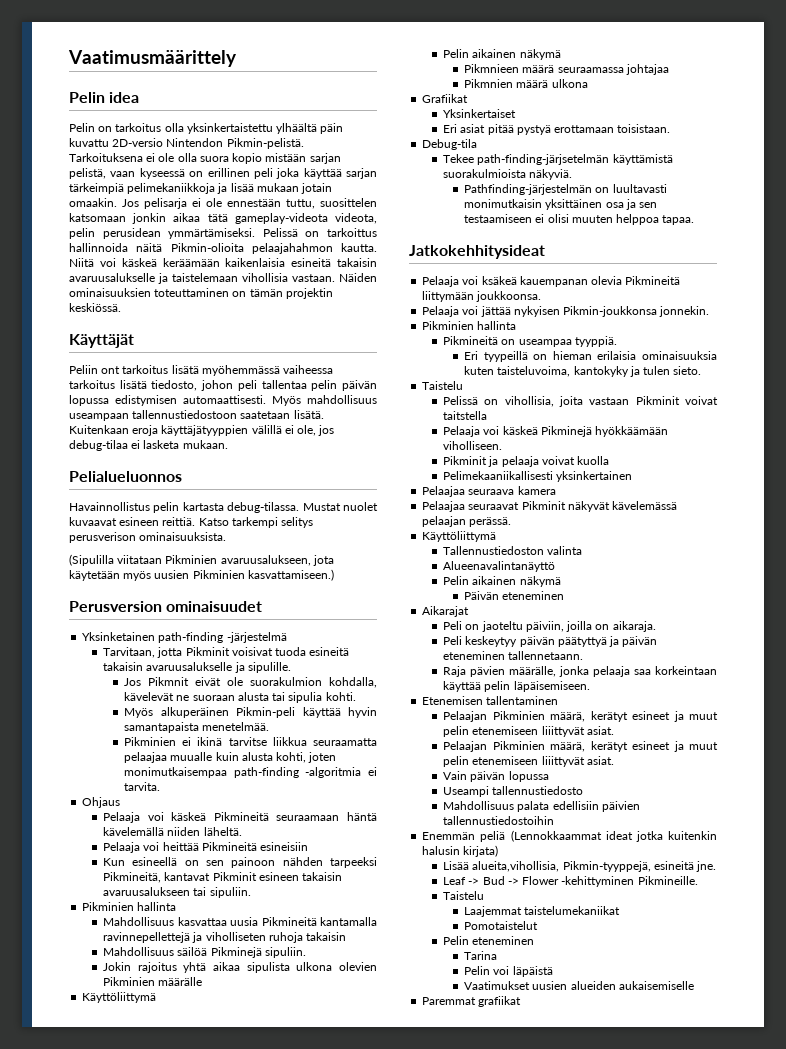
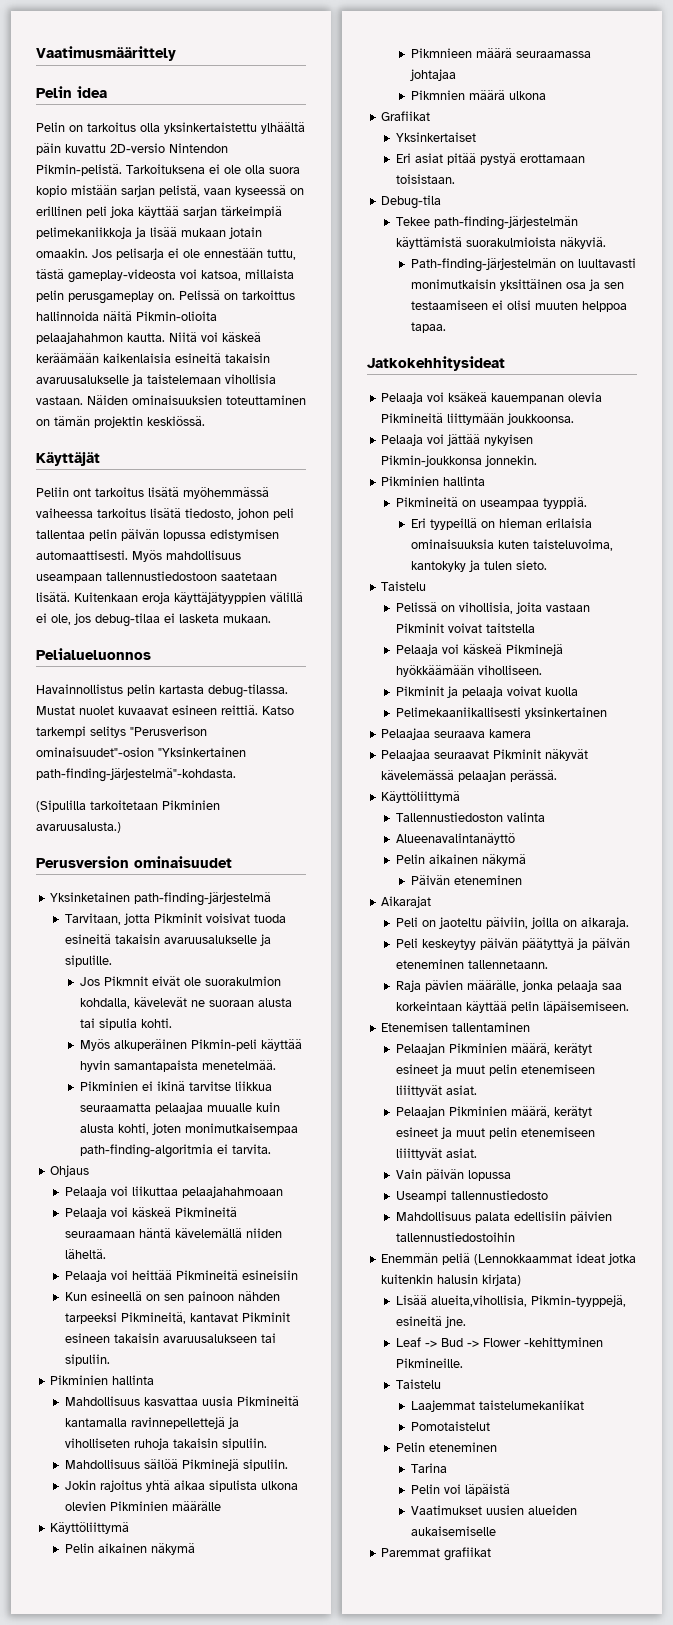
[320,198,377,207] [69,213,377,224] [69,228,256,239] suosittelen katsomaan jonkin aikaa tätä gameplay-videota videota, pelin perusidean ymmärtämiseksi. -> [36,269,294,283] [36,290,175,304] tästä gameplay-videosta voi katsoa, millaista pelin perusgameplay on.
[69,532,227,543] [69,554,334,566] [69,569,334,581] perusverison ominaisuuksista. // (Sipulilla viitataan Pikminien avaruusalukseen, jota käytetään myös uusien Pikminien kasvattamiseen.) -> [130,726,207,736] [36,747,246,757] [36,768,236,782] [36,800,220,812] [36,822,121,833] "Perusverison ominaisuudet"-osion "Yksinkertainen path-finding-järjestelmä"-kohdasta. // (Sipulilla tarkoitetaan Pikminien avaruusalusta.)
[158,632,287,643] path-finding -järjestelmä -> [134,892,272,906] path-finding-järjestelmä
[233,767,362,778] path-finding -algoritmia -> [79,1144,213,1158] path-finding-algoritmia
(121, 802) none -> [65,1186,284,1198] // Pelaaja voi liikuttaa pelaajahahmoaan
(347, 936) none -> [222,1438,268,1450] sipuliin.
[477,154,610,165] path-finding-järjsetelmän -> [434,216,579,230] path-finding-järjestelmän
[464,184,593,195] Pathfinding-järjestelmän -> [410,258,556,272] Path-finding-järjestelmän

